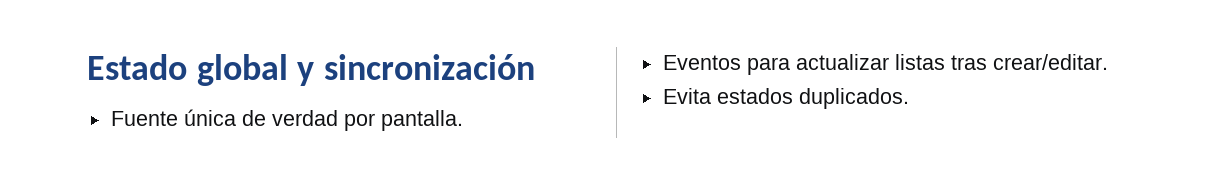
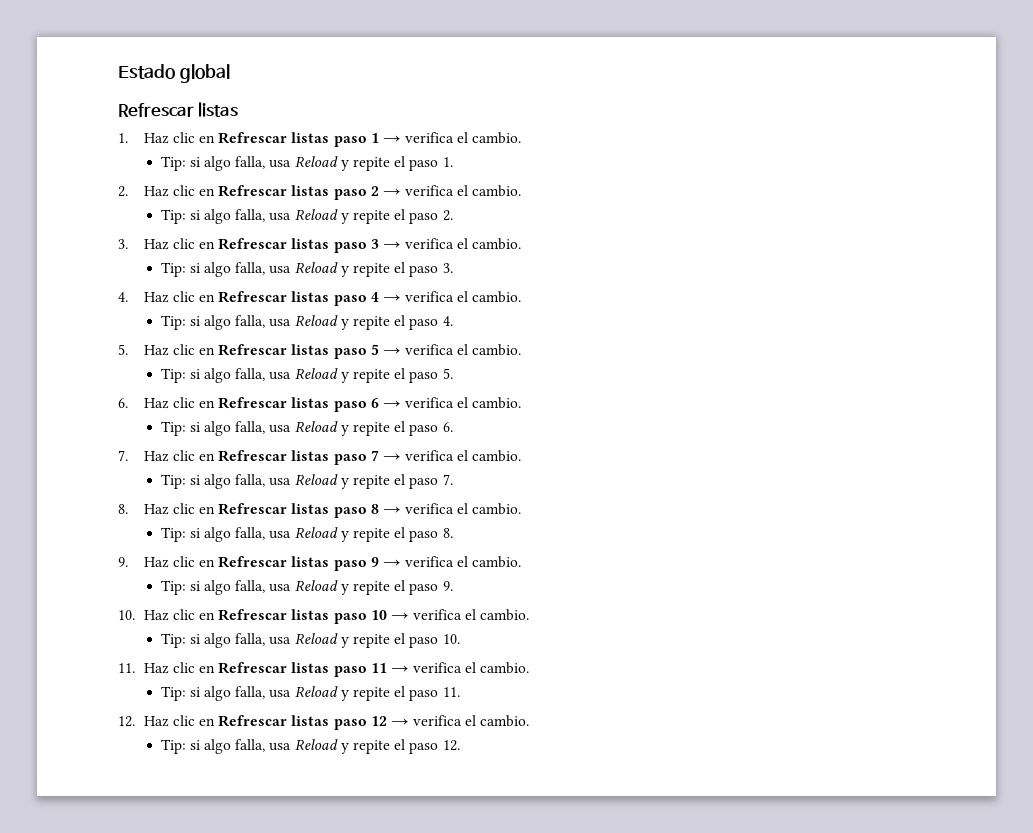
[297,54,535,86] [110,109,463,131] [662,54,1108,75] [662,88,909,109] y sincronización // Fuente única de verdad por pantalla. // Eventos para actualizar listas tras crear/editar. // Evita estados duplicados. -> [118,102,239,117] [118,132,522,147] [160,156,453,171] [118,185,522,200] [160,209,453,224] [118,238,522,253] [160,262,453,277] [118,291,522,306] [160,315,453,330] [118,344,522,359] [160,368,453,383] [118,397,522,412] [160,421,453,436] [118,450,522,465] [160,474,453,489] [118,503,522,518] [160,527,453,542] [118,556,522,571] [160,580,453,595] [118,609,530,624] [160,633,460,648] [118,662,530,677] [160,686,460,701] [118,715,530,730] [160,739,460,754] // Refrescar listas // 1. Haz clic en Refrescar listas paso 1 → verifica el cambio. // Tip: si algo falla, usa Reload y repite el paso 1. // 2. Haz clic en Refrescar listas paso 2 → verifica el cambio. // Tip: si algo falla, usa Reload y repite el paso 2. // 3. Haz clic en Refrescar listas paso 3 → verifica el cambio. // Tip: si algo falla, usa Reload y repite el paso 3. // 4. Haz clic en Refrescar listas paso 4 → verifica el cambio. // Tip: si algo falla, usa Reload y repite el paso 4. // 5. Haz clic en Refrescar listas paso 5 → verifica el cambio. // Tip: si algo falla, usa Reload y repite el paso 5. // 6. Haz clic en Refrescar listas paso 6 → verifica el cambio. // Tip: si algo falla, usa Reload y repite el paso 6. // 7. Haz clic en Refrescar listas paso 7 → verifica el cambio. // Tip: si algo falla, usa Reload y repite el paso 7. // 8. Haz clic en Refrescar listas paso 8 → verifica el cambio. // Tip: si algo falla, usa Reload y repite el paso 8. // 9. Haz clic en Refrescar listas paso 9 → verifica el cambio. // Tip: si algo falla, usa Reload y repite el paso 9. // 10. Haz clic en Refrescar listas paso 10 → verifica el cambio. // Tip: si algo falla, usa Reload y repite el paso 10. // 11. Haz clic en Refrescar listas paso 11 → verifica el cambio. // Tip: si algo falla, usa Reload y repite el paso 11. // 12. Haz clic en Refrescar listas paso 12 → verifica el cambio. // Tip: si algo falla, usa Reload y repite el paso 12.

